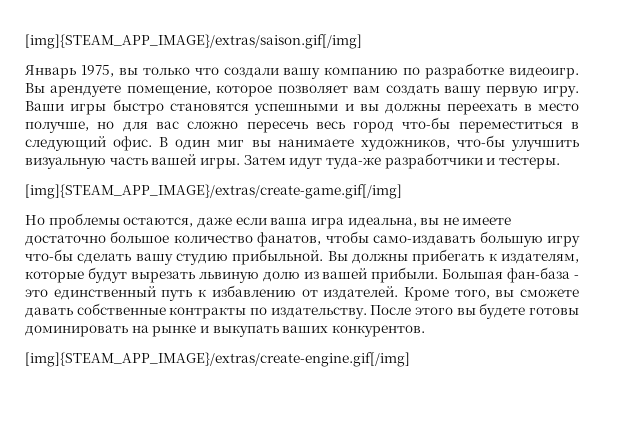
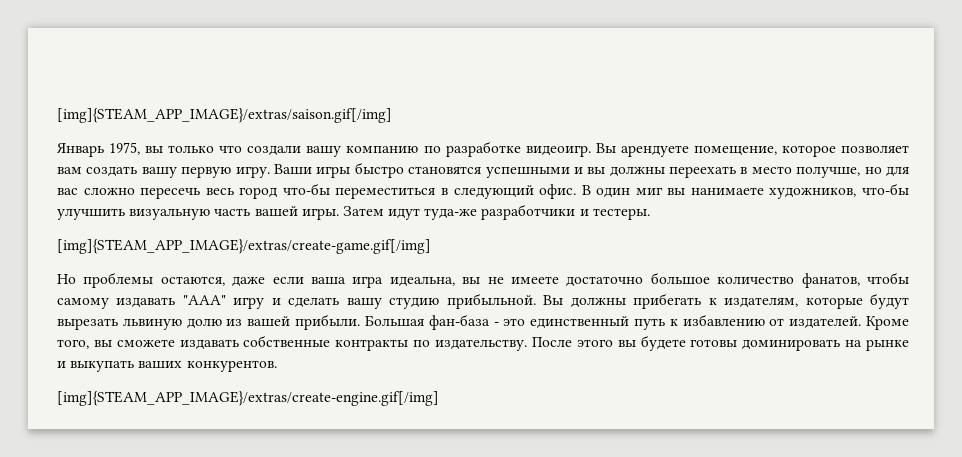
[373,231,581,247] [25,249,73,261] само-издавать большую игру что-бы -> [57,295,281,309] самому издавать "AAA" игру и
[25,307,73,318] давать -> [179,339,239,350] издавать

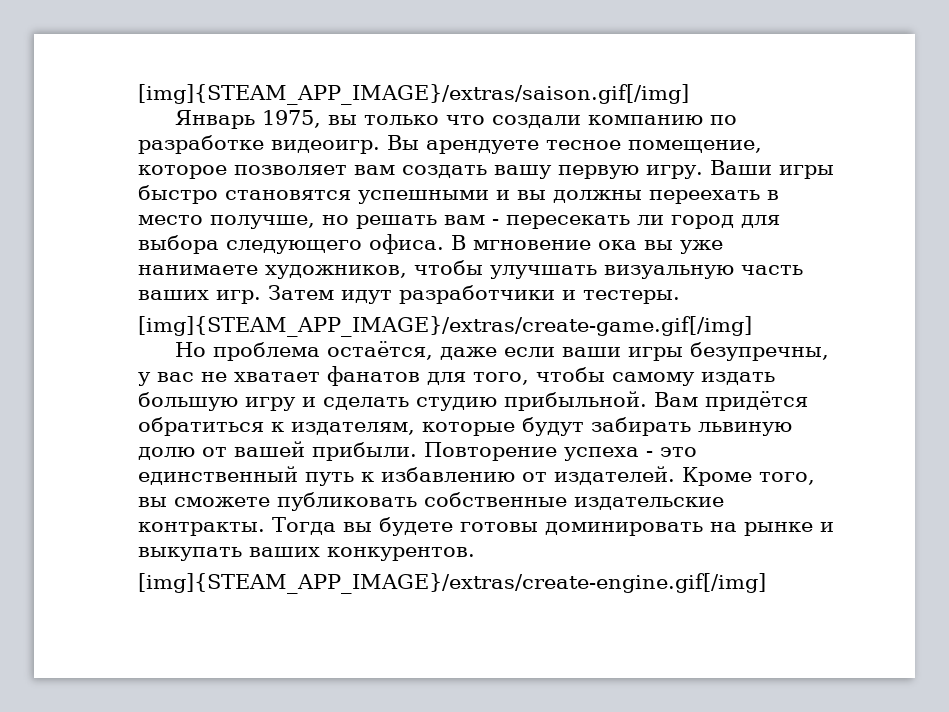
[306,146,342,157] вашу -> (582, 121) none
(689, 151) none -> [546,140,621,150] тесное
[886,167,910,177] [57,183,909,199] [57,206,339,220] для вас сложно пересечь весь город что-бы переместиться в следующий офис. В один миг вы нанимаете художников, что-бы улучшить визуальную часть вашей игры. -> [356,215,780,229] [138,234,723,254] [138,260,803,279] [138,290,261,304] решать вам - пересекать ли город для выбора следующего офиса. В мгновение ока вы уже нанимаете художников, чтобы улучшать визуальную часть ваших игр.
[424,208,478,220] туда-же -> (392, 297) none
[83,272,909,288] [57,295,226,309] проблемы остаются, даже если ваша игра идеальна, вы не имеете достаточно большое количество фанатов, чтобы самому издавать "AAA" -> [213,341,830,361] [138,366,775,386] [138,392,238,411] проблема остаётся, даже если ваши игры безупречны, у вас не хватает фанатов для того, чтобы самому издать большую
[346,298,382,309] вашу -> (409, 403) none
[543,293,702,309] Вы должны прибегать -> [654,391,808,411] [138,417,264,436] Вам придётся обратиться
[57,318,118,330] вырезать -> [591,417,691,436] забирать
[226,319,243,326] из -> [202,447,227,457] от
[364,314,490,330] Большая фан-база -> [424,442,639,461] Повторение успеха
[179,335,613,351] издавать собственные контракты по издательству. После этого -> [277,492,724,511] [138,517,336,536] публиковать собственные издательские контракты. Тогда

